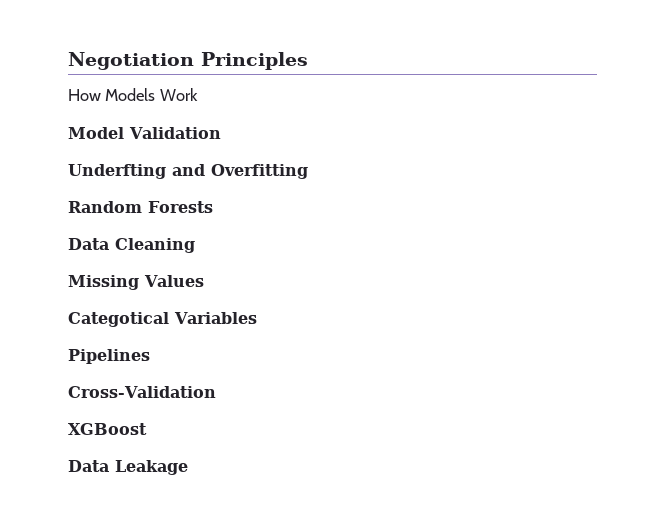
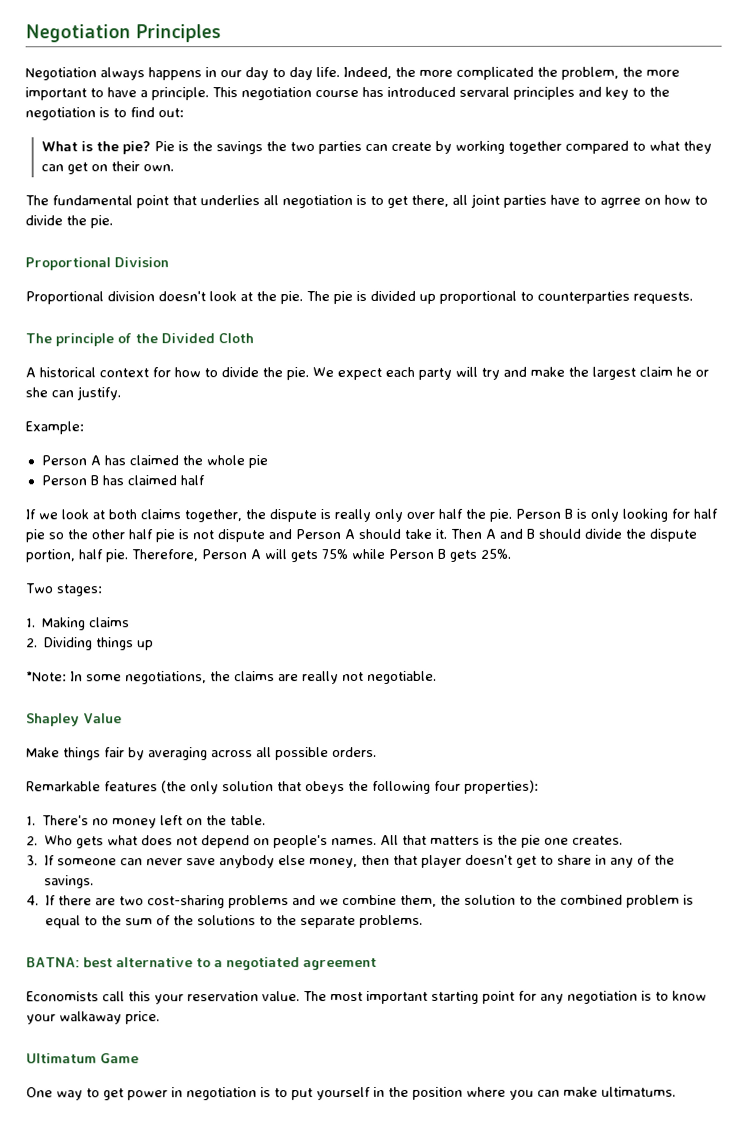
[68,88,198,101] [68,127,221,139] [68,164,308,179] [68,201,213,213] [68,238,195,253] [68,275,204,290] [68,312,257,327] [68,349,150,364] [68,386,216,398] [68,423,147,435] [68,460,188,475] How Models Work // Model Validation // Underfting and Overfitting // Random Forests // Data Cleaning // Missing Values // Categotical Variables // Pipelines // Cross-Validation // XGBoost // Data Leakage -> [25,66,680,81] [25,86,670,101] [25,107,184,121] [41,140,713,155] [41,161,175,175] [25,193,708,209] [25,215,113,229] [25,257,169,271] [25,290,693,305] [25,333,254,347] [25,366,709,381] [25,386,121,401] [25,421,84,435] [40,455,268,469] [40,475,205,486] [25,508,718,523] [25,528,697,543] [25,548,511,563] [26,583,103,597] [26,617,131,631] [26,637,155,651] [26,670,437,685] [26,713,122,727] [26,746,377,761] [26,779,539,795] [26,815,267,829] [26,834,624,849] [26,854,676,869] [44,875,95,889] [26,894,695,909] [45,914,424,929] [26,957,377,971] [26,990,707,1005] [26,1011,160,1025] [26,1053,139,1064] [26,1086,676,1101] Negotiation always happens in our day to day life. Indeed, the more complicated the problem, the more important to have a principle. This negotiation course has introduced servaral principles and key to the negotiation is to find out: // What is the pie? Pie is the savings the two parties can create by working together compared to what they can get on their own. // The fundamental point that underlies all negotiation is to get there, all joint parties have to agrree on how to divide the pie. // Proportional Division // Proportional division doesn't look at the pie. The pie is divided up proportional to counterparties requests. // The principle of the Divided Cloth // A historical context for how to divide the pie. We expect each party will try and make the largest claim he or she can justify. // Example: // Person A has claimed the whole pie // Person B has claimed half // If we look at both claims together, the dispute is really only over half the pie. Person B is only looking for half pie so the other half pie is not dispute and Person A should take it. Then A and B should divide the dispute portion, half pie. Therefore, Person A will gets 75% while Person B gets 25%. // Two stages: // 1. Making claims // 2. Dividing things up // *Note: In some negotiations, the claims are really not negotiable. // Shapley Value // Make things fair by averaging across all possible orders. // Remarkable features (the only solution that obeys the following four properties): // 1. There's no money left on the table. // 2. Who gets what does not depend on people's names. All that matters is the pie one creates. // 3. If someone can never save anybody else money, then that player doesn't get to share in any of the savings. // 4. If there are two cost-sharing problems and we combine them, the solution to the combined problem is equal to the sum of the solutions to the separate problems. // BATNA: best alternative to a negotiated agreement // Economists call this your reservation value. The most important starting point for any negotiation is to know your walkaway price. // Ultimatum Game // One way to get power in negotiation is to put yourself in the position where you can make ultimatums.

